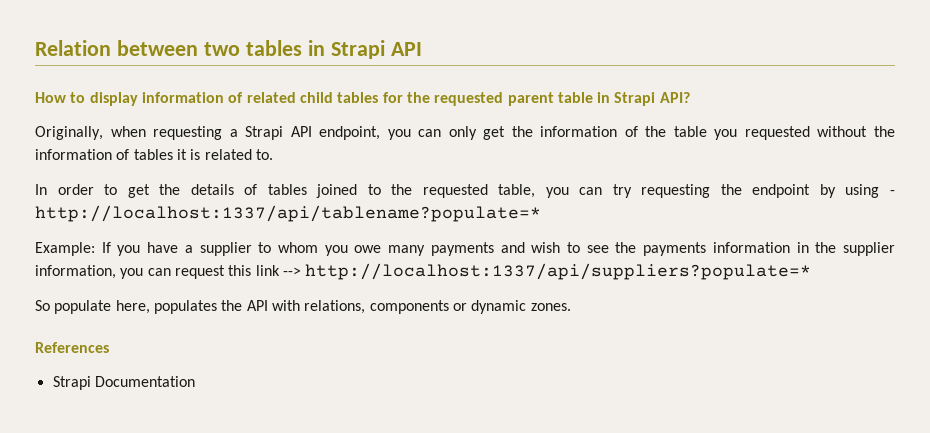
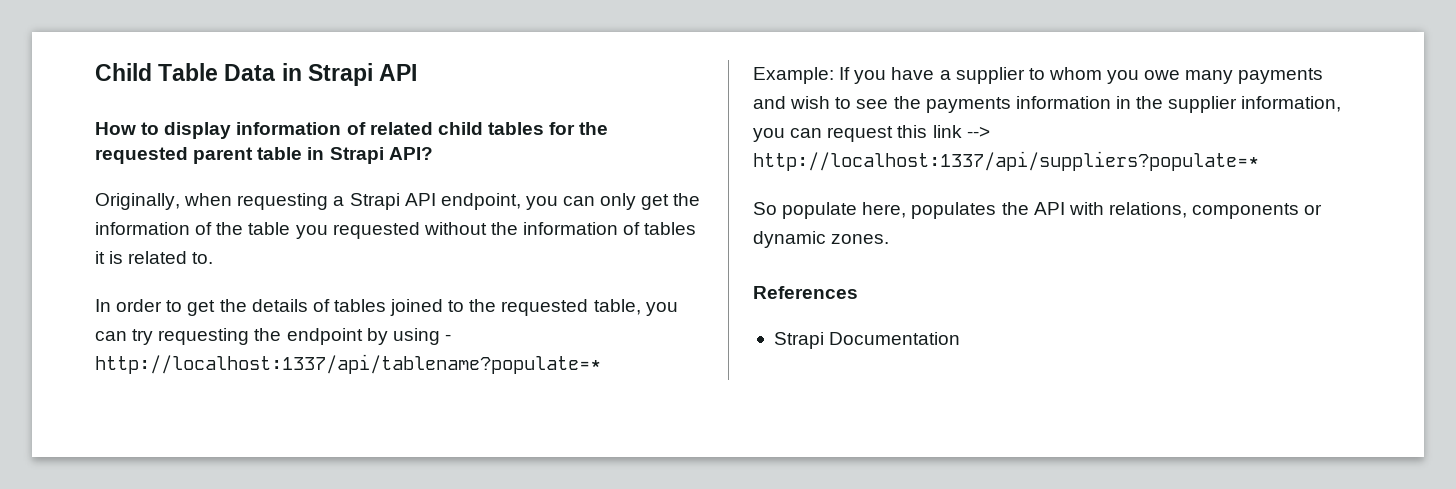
[35,40,302,56] Relation between two tables -> [95,63,276,81] Child Table Data

